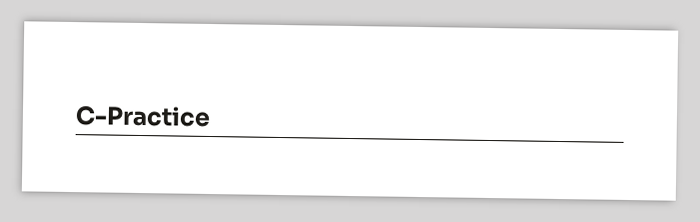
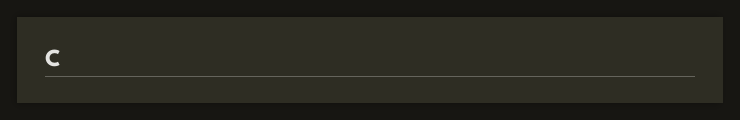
[75,105,211,127] C-Practice -> [45,49,61,67] C

